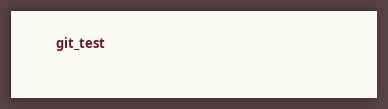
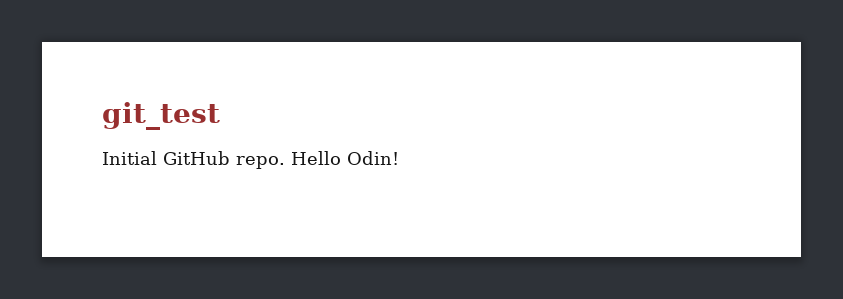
(105, 44) none -> [102,151,399,169] // Initial GitHub repo. Hello Odin!

